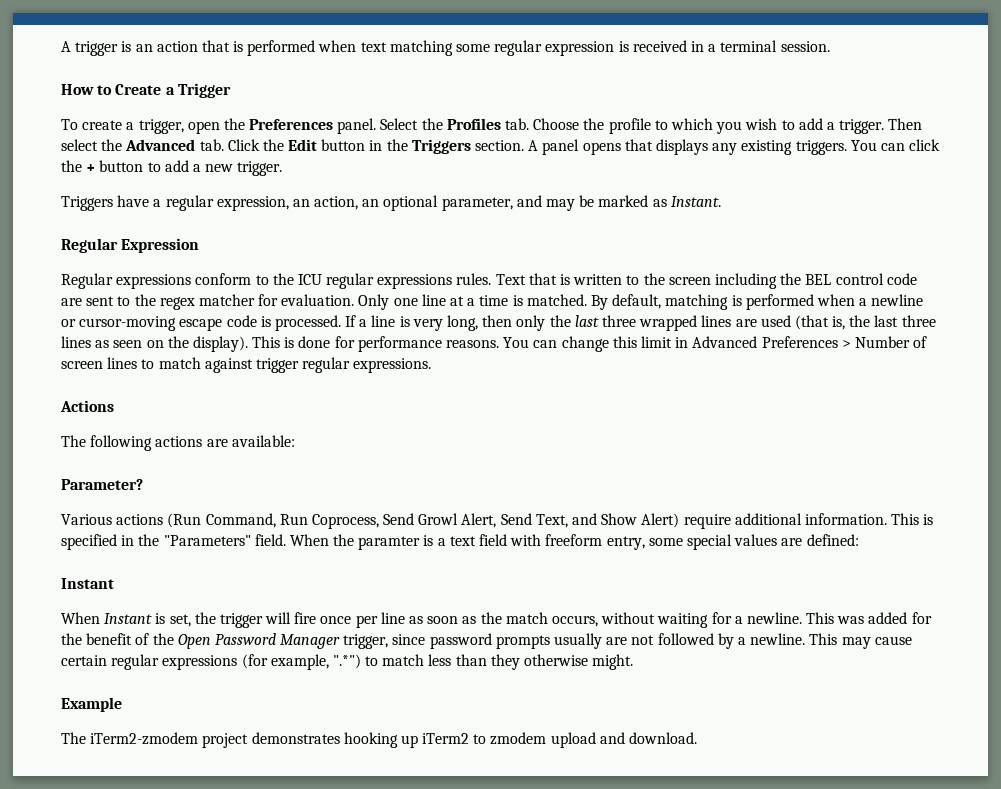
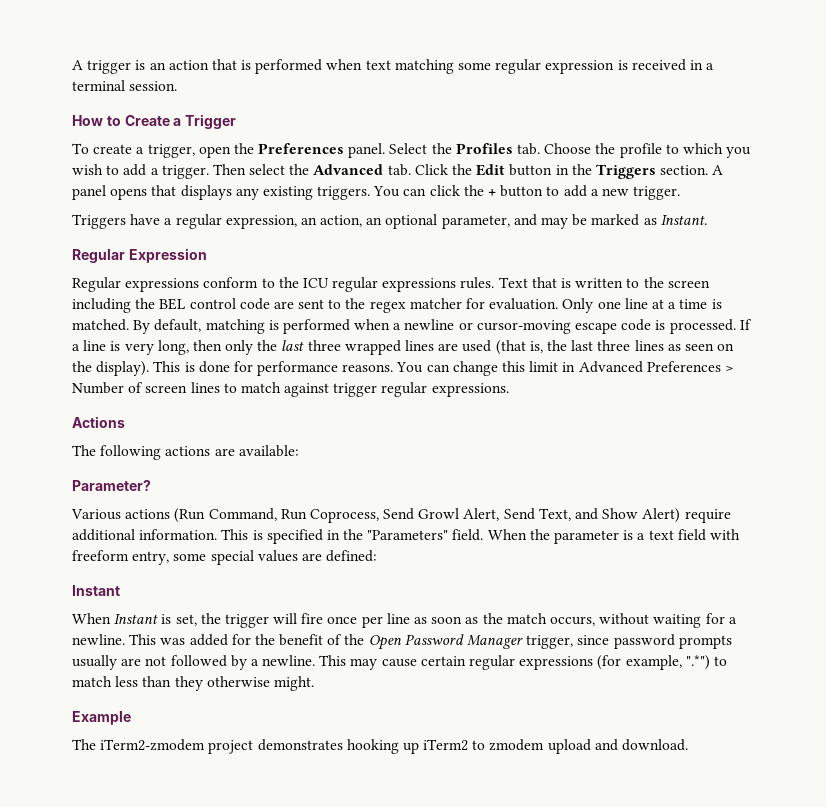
[358,536,421,550] paramter -> [554,530,620,544] parameter

